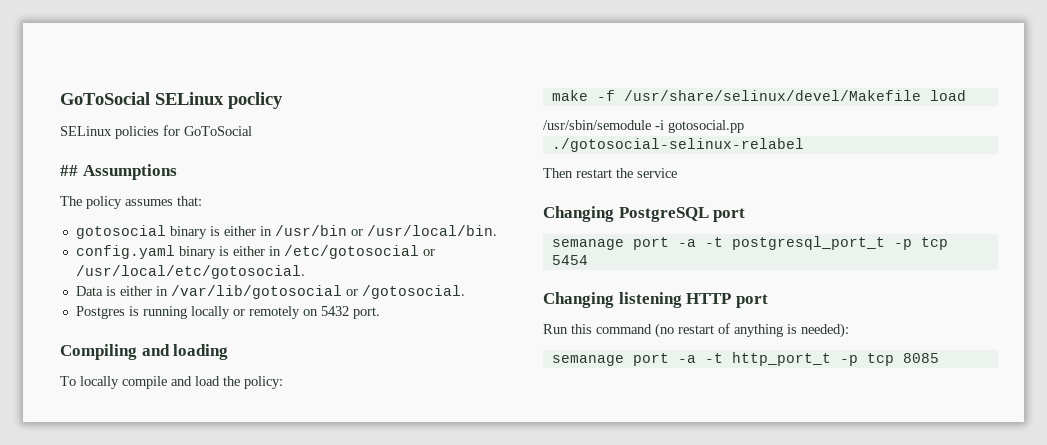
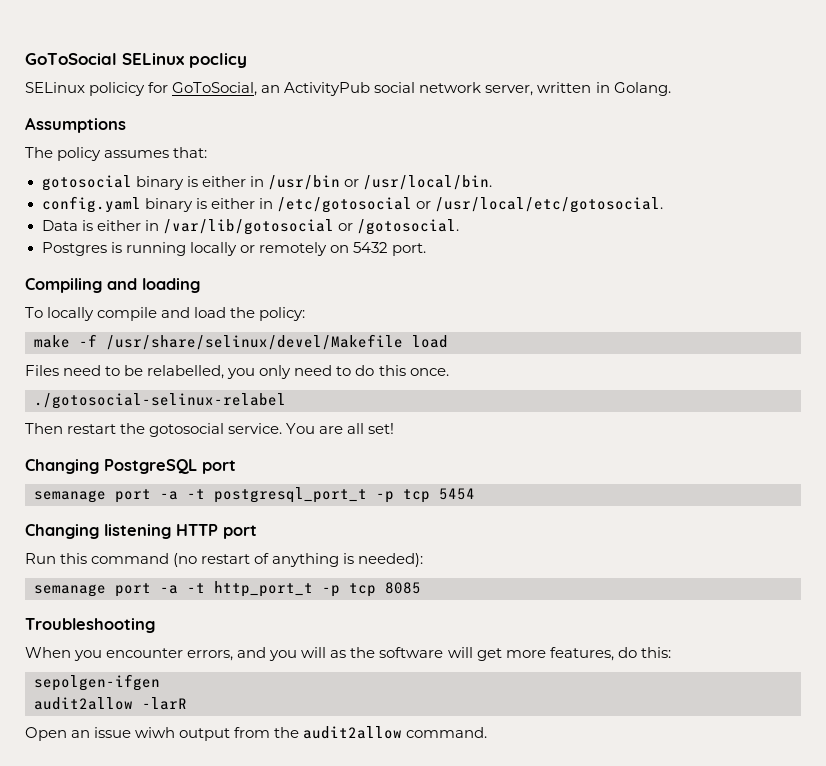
[115,125,252,139] [60,165,78,176] policies for GoToSocial // ## -> [89,82,671,96] policicy for GoToSocial, an ActivityPub social network server, written in Golang. //
[543,120,744,133] [551,138,804,152] [543,168,677,178] /usr/sbin/semodule -i gotosocial.pp // ./gotosocial-selinux-relabel // Then restart the service -> [25,365,449,379] [34,393,286,409] [25,423,395,437] Files need to be relabelled, you only need to do this once. // ./gotosocial-selinux-relabel // Then restart the gotosocial service. You are all set!
(939, 358) none -> [25,618,155,633] [25,647,671,661] [34,674,160,691] [34,697,187,710] [25,726,488,741] // Troubleshooting // When you encounter errors, and you will as the software will get more features, do this: // sepolgen-ifgen // audit2allow -larR // Open an issue wiwh output from the audit2allow command.

